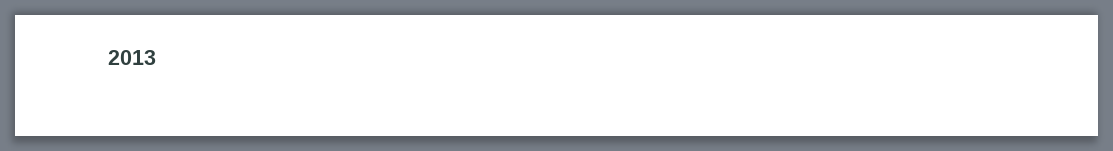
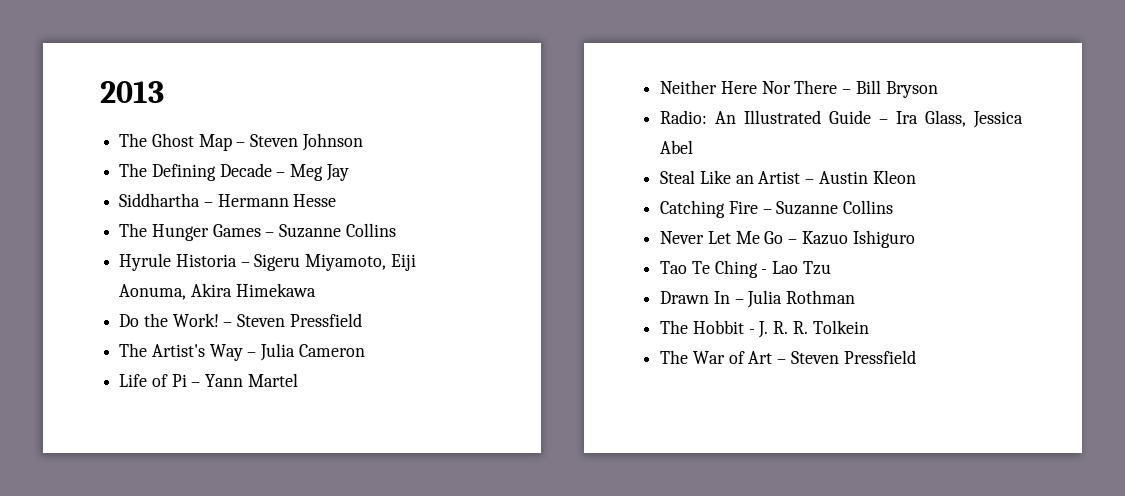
(156, 57) none -> [119,133,363,151] [119,163,349,181] [119,193,337,207] [119,223,396,241] [119,253,416,271] [119,283,316,300] [119,313,362,327] [119,343,365,361] [119,373,298,387] [660,80,938,98] [660,110,1023,128] [660,140,694,154] [660,170,916,184] [660,200,894,218] [660,230,915,248] [660,260,831,278] [660,290,856,308] [660,320,869,338] [660,350,916,364] // The Ghost Map – Steven Johnson // The Defining Decade – Meg Jay // Siddhartha – Hermann Hesse // The Hunger Games – Suzanne Collins // Hyrule Historia – Sigeru Miyamoto, Eiji Aonuma, Akira Himekawa // Do the Work! – Steven Pressfield // The Artist's Way – Julia Cameron // Life of Pi – Yann Martel // Neither Here Nor There – Bill Bryson // Radio: An Illustrated Guide – Ira Glass, Jessica Abel // Steal Like an Artist – Austin Kleon // Catching Fire – Suzanne Collins // Never Let Me Go – Kazuo Ishiguro // Tao Te Ching - Lao Tzu // Drawn In – Julia Rothman // The Hobbit - J. R. R. Tolkein // The War of Art – Steven Pressfield

